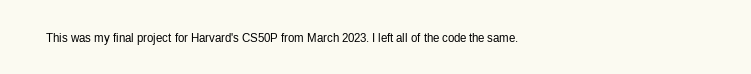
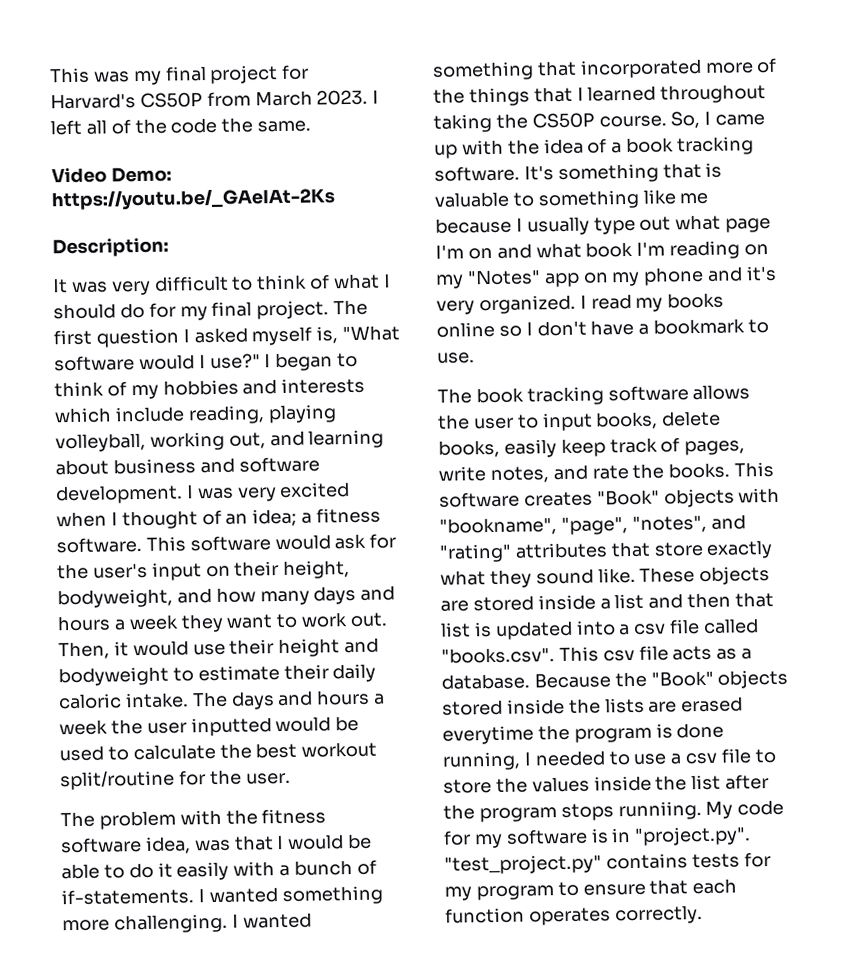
(518, 38) none -> [51,166,172,184] [51,187,335,211] [52,237,169,258] [52,273,391,296] [53,299,369,321] [53,325,401,348] [54,352,359,372] [54,377,366,400] [54,404,337,425] [55,429,385,453] [55,456,320,476] [55,482,351,505] [56,507,382,530] [56,533,397,554] [57,560,351,581] [57,585,396,609] [57,612,389,633] [58,637,380,660] [58,663,377,687] [58,689,386,710] [59,715,360,737] [59,741,378,762] [60,769,291,791] [60,808,327,830] [61,833,373,854] [61,859,377,881] [61,885,383,906] [62,912,312,934] [432,57,778,81] [433,84,767,107] [433,110,766,133] [434,136,755,159] [434,162,723,184] [434,189,709,210] [435,214,772,236] [435,240,770,260] [435,265,778,289] [436,292,725,315] [436,318,770,338] [437,352,475,364] [437,384,751,406] [437,410,722,432] [438,437,746,458] [438,461,775,484] [439,487,781,508] [439,514,746,536] [439,539,774,563] [440,566,771,589] [440,591,775,612] [440,618,760,640] [441,645,753,664] [441,669,789,690] [442,696,744,716] [442,722,725,745] [442,748,776,771] [443,774,770,794] [443,799,785,823] [443,826,752,849] [444,852,771,875] [444,878,738,901] [445,905,703,926] // Video Demo: https://youtu.be/_GAeIAt-2Ks // Description: // It was very difficult to think of what I should do for my final project. The first question I asked myself is, "What software would I use?" I began to think of my hobbies and interests which include reading, playing volleyball, working out, and learning about business and software development. I was very excited when I thought of an idea; a fitness software. This software would ask for the user's input on their height, bodyweight, and how many days and hours a week they want to work out. Then, it would use their height and bodyweight to estimate their daily caloric intake. The days and hours a week the user inputted would be used to calculate the best workout split/routine for the user. // The problem with the fitness software idea, was that I would be able to do it easily with a bunch of if-statements. I wanted something more challenging. I wanted something that incorporated more of the things that I learned throughout taking the CS50P course. So, I came up with the idea of a book tracking software. It's something that is valuable to something like me because I usually type out what page I'm on and what book I'm reading on my "Notes" app on my phone and it's very organized. I read my books online so I don't have a bookmark to use. // The book tracking software allows the user to input books, delete books, easily keep track of pages, write notes, and rate the books. This software creates "Book" objects with "bookname", "page", "notes", and "rating" attributes that store exactly what they sound like. These objects are stored inside a list and then that list is updated into a csv file called "books.csv". This csv file acts as a database. Because the "Book" objects stored inside the lists are erased everytime the program is done running, I needed to use a csv file to store the values inside the list after the program stops runniing. My code for my software is in "project.py". "test_project.py" contains tests for my program to ensure that each function operates correctly.

